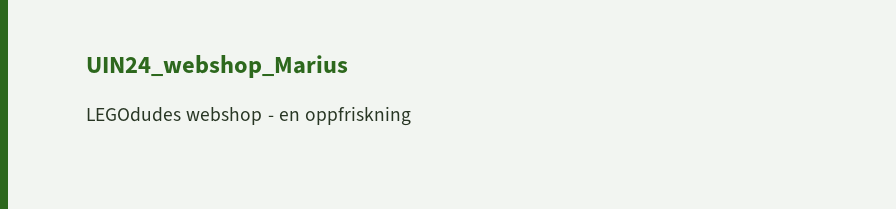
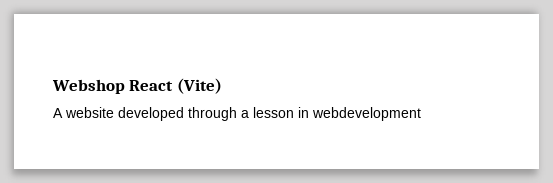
[86,55,348,78] [86,106,412,126] UIN24_webshop_Marius // LEGOdudes webshop - en oppfriskning -> [52,78,222,94] [53,107,421,121] Webshop React (Vite) // A website developed through a lesson in webdevelopment

